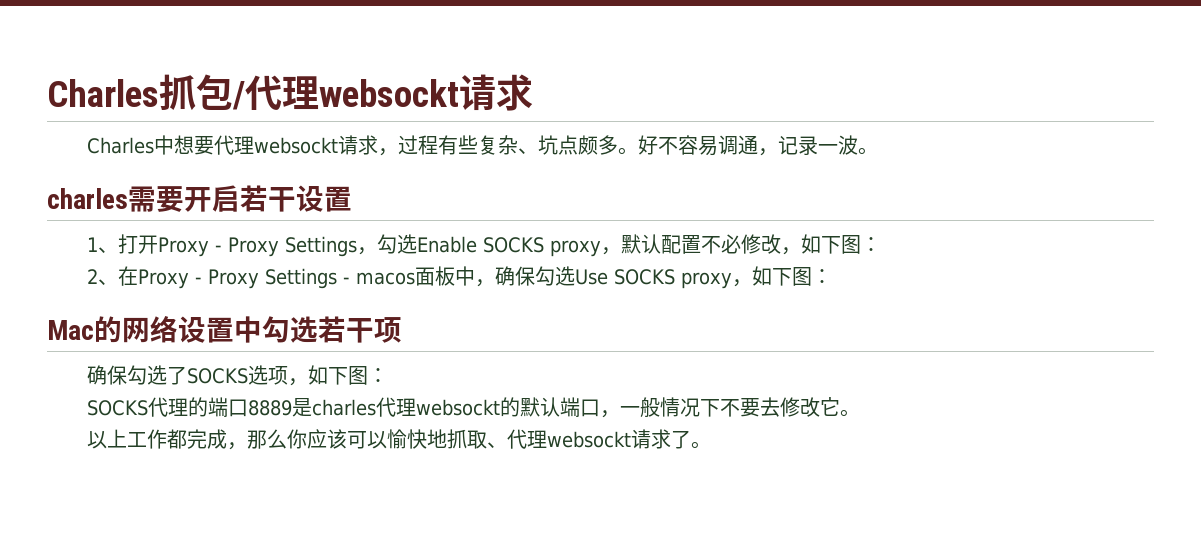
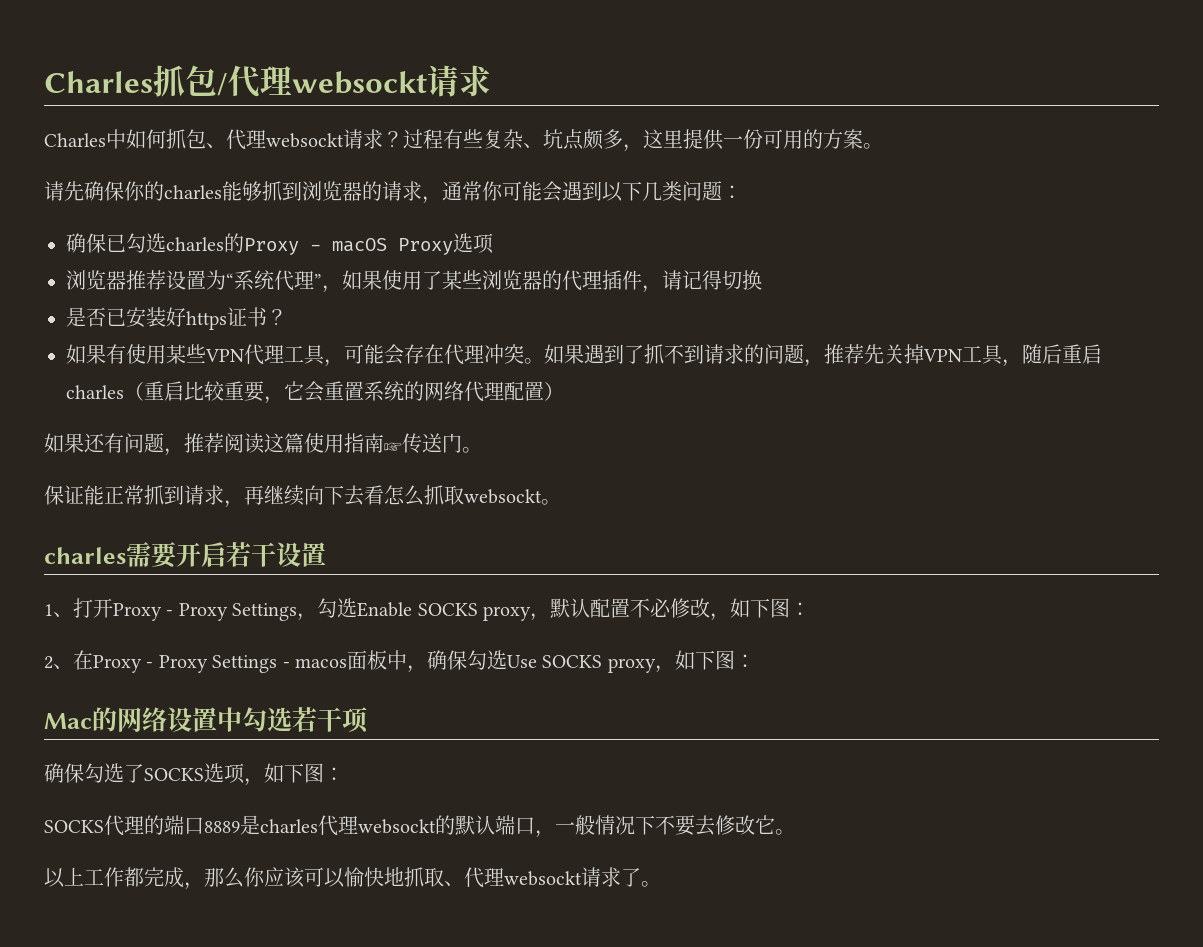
[174,135,399,156] 想要代理websockt请求， -> [126,129,403,150] 如何抓包、代理websockt请求？
[618,135,859,156] 。好不容易调通，记录一波 -> [623,129,883,152] [44,181,742,204] [66,233,494,255] [66,270,762,293] [66,307,287,330] [66,344,1102,367] [66,381,564,404] [44,433,482,456] [44,485,542,508] ，这里提供一份可用的方案。 // 请先确保你的charles能够抓到浏览器的请求，通常你可能会遇到以下几类问题： // 确保已勾选charles的Proxy - macOS Proxy选项 // 浏览器推荐设置为“系统代理”，如果使用了某些浏览器的代理插件，请记得切换 // 是否已安装好https证书？ // 如果有使用某些VPN代理工具，可能会存在代理冲突。如果遇到了抓不到请求的问题，推荐先关掉VPN工具，随后重启charles（重启比较重要，它会重置系统的网络代理配置） // 如果还有问题，推荐阅读这篇使用指南☞传送门。 // 保证能正常抓到请求，再继续向下去看怎么抓取websockt

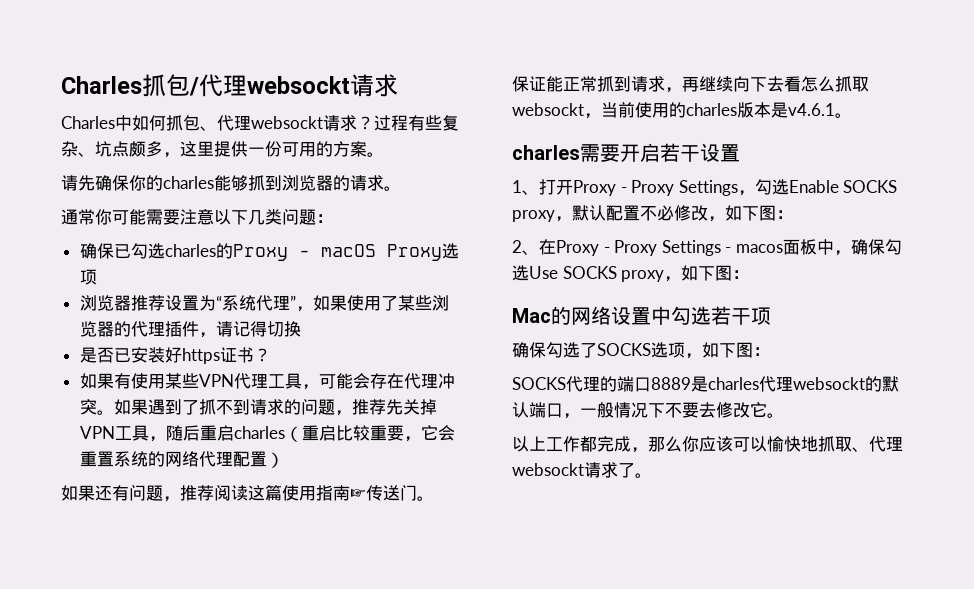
[422,196,442,204] ， -> [384,186,401,191] 。 //
[542,181,602,202] 会遇到 -> [146,209,214,225] 需要注意
(542, 496) none -> [584,102,835,119] ，当前使用的charles版本是v4.6.1

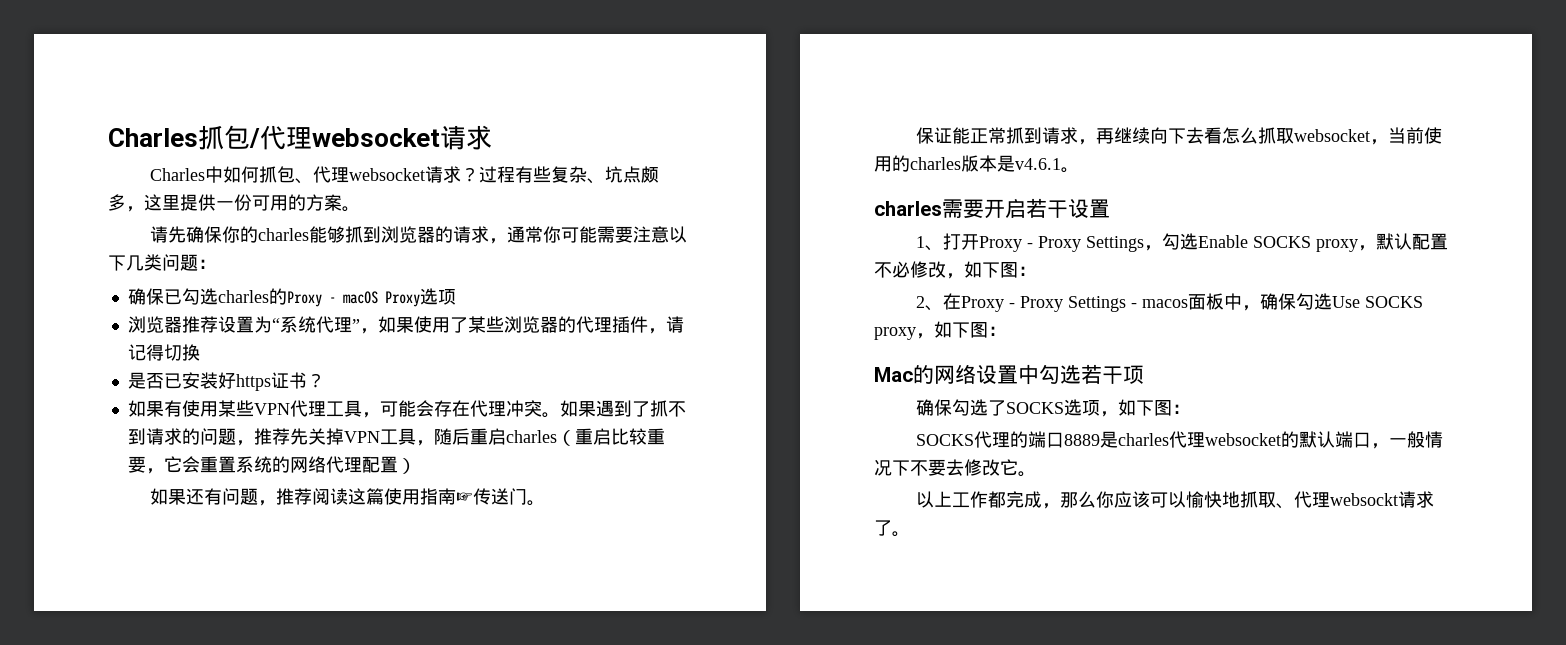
[247,76,350,94] websockt -> [312,128,440,147] websocket
[251,116,323,129] websockt -> [348,168,425,181] websocket
[384,186,401,191] 。 // -> [488,238,507,244] ，
[512,103,584,116] websockt -> [1293,129,1370,142] websocket
[793,377,865,390] websockt -> [1204,433,1281,446] websocket

